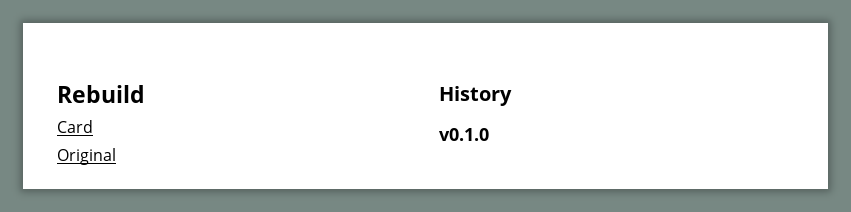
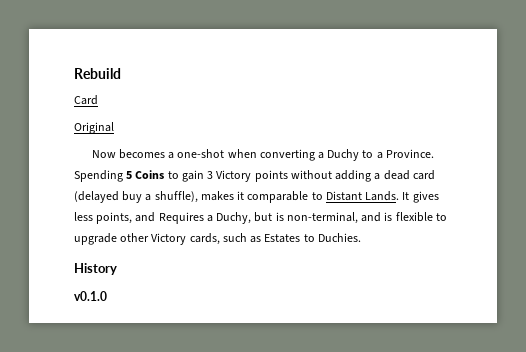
(116, 156) none -> [91,149,434,161] [74,170,435,182] [74,191,439,203] [74,212,447,224] [74,233,361,245] // Now becomes a one-shot when converting a Duchy to a Province. Spending 5 Coins to gain 3 Victory points without adding a dead card (delayed buy a shuffle), makes it comparable to Distant Lands. It gives less points, and Requires a Duchy, but is non-terminal, and is flexible to upgrade other Victory cards, such as Estates to Duchies.

